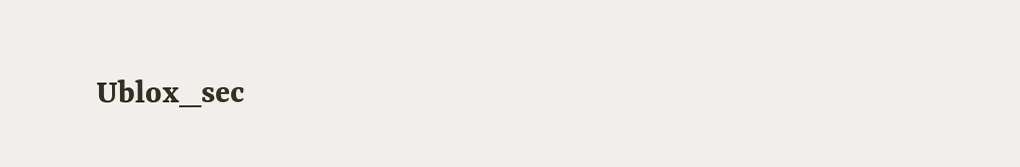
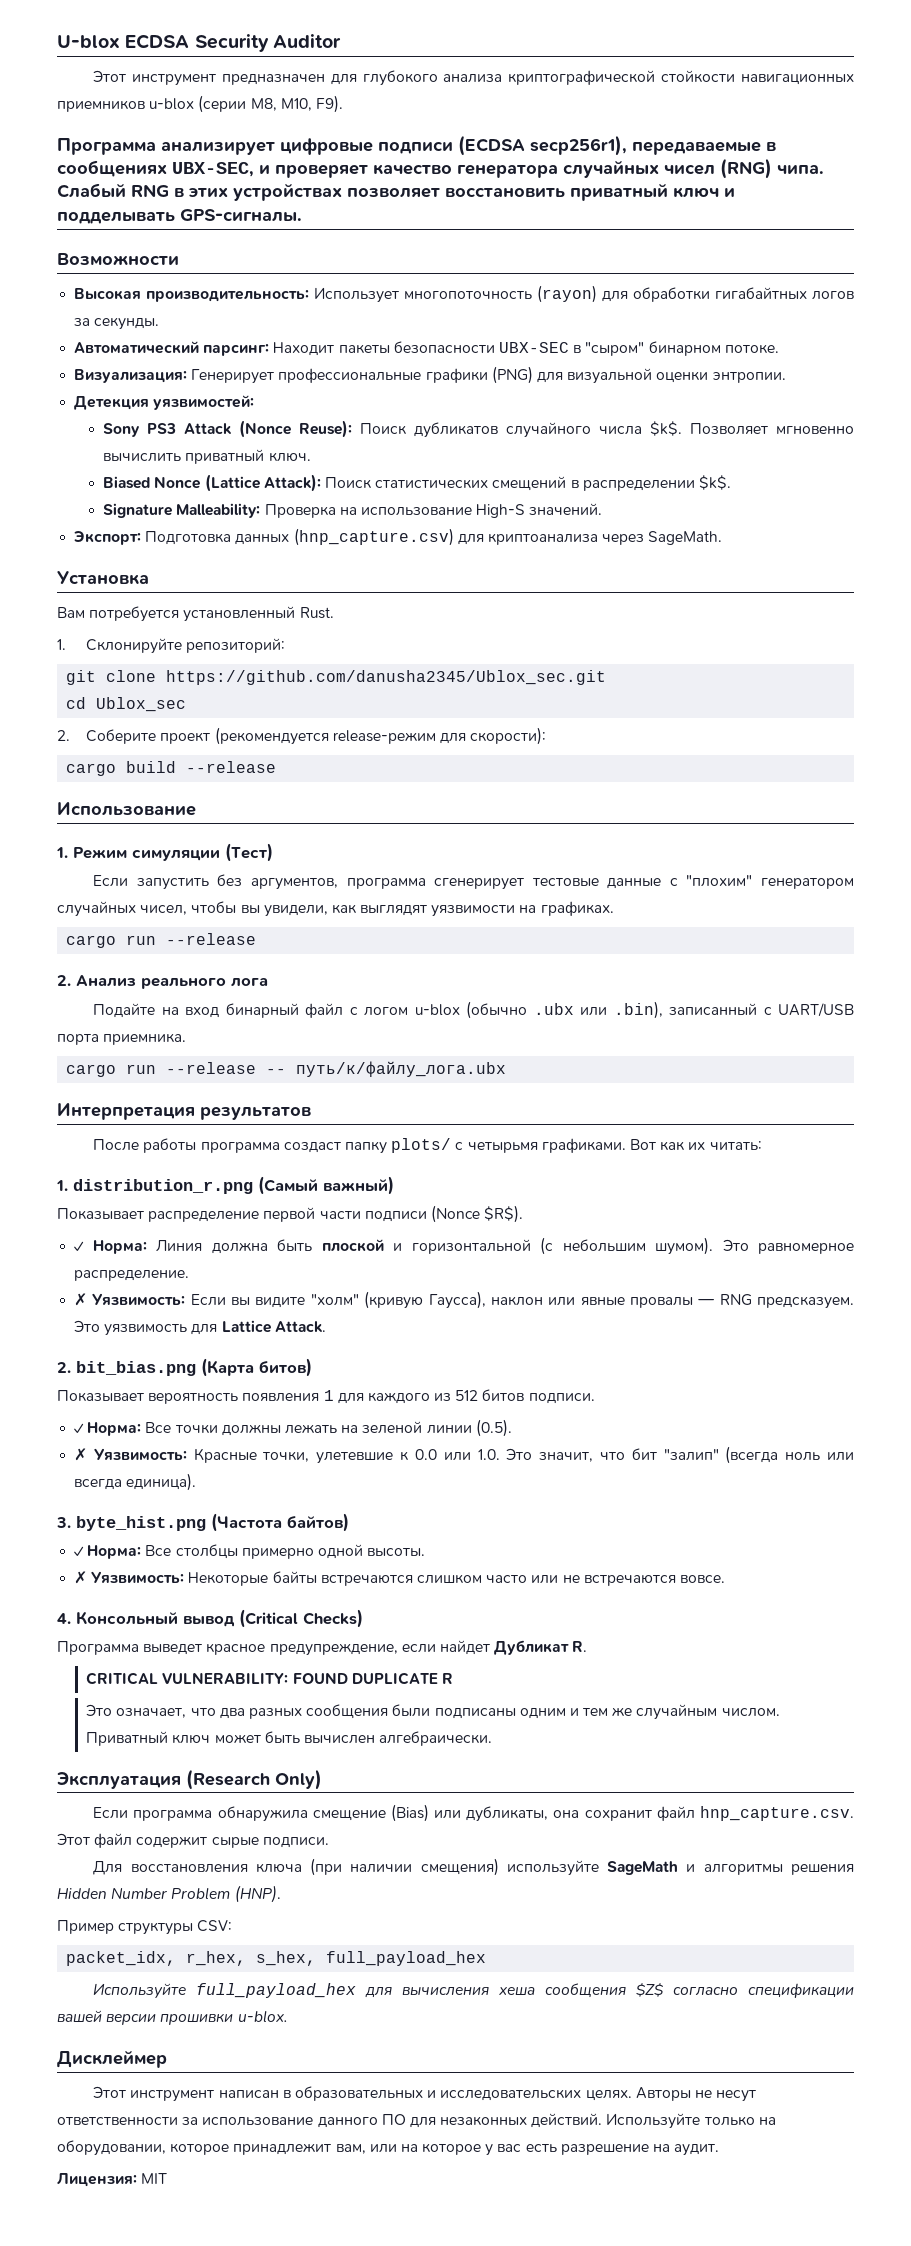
[95,79,245,108] Ublox_sec -> [57,34,341,52] [93,70,854,86] [57,95,343,113] [57,135,776,156] [57,158,824,179] [57,183,735,201] [57,209,302,224] [57,253,179,266] [74,285,854,303] [74,317,160,330] [74,341,779,356] [74,366,786,384] [74,395,255,410] [103,420,854,438] [103,449,311,464] [103,474,731,492] [103,503,603,518] [73,528,723,546] [57,571,149,585] [57,606,334,622] [57,638,286,654] [66,670,607,685] [66,697,187,712] [57,727,547,745] [66,761,277,776] [57,802,196,816] [56,843,273,862] [93,874,854,890] [57,901,614,917] [66,933,257,948] [57,975,268,989] [93,1001,854,1019] [57,1033,187,1045] [66,1061,507,1077] [57,1103,311,1120] [93,1138,762,1154] [56,1176,394,1195] [57,1205,524,1223] [74,1237,854,1255] [74,1270,190,1281] [74,1291,854,1309] [74,1320,326,1336] [57,1358,312,1377] [57,1389,595,1404] [74,1419,512,1437] [74,1446,855,1464] [74,1473,197,1491] [56,1513,349,1532] [74,1544,426,1559] [74,1571,725,1586] [57,1609,363,1628] [57,1640,588,1656] [86,1672,453,1685] [86,1704,780,1720] [86,1731,493,1746] [56,1769,322,1790] [93,1804,854,1822] [57,1833,329,1848] [93,1858,854,1876] [57,1885,281,1903] [57,1920,233,1935] [66,1951,487,1966] [93,1983,854,1999] [57,2010,288,2025] [57,2050,167,2068] [93,2086,757,2102] [57,2113,776,2129] [57,2140,720,2156] [57,2173,168,2187] U-blox ECDSA Security Auditor // Этот инструмент предназначен для глубокого анализа криптографической стойкости навигационных приемников u-blox (серии M8, M10, F9). // Программа анализирует цифровые подписи (ECDSA secp256r1), передаваемые в сообщениях UBX-SEC, и проверяет качество генератора случайных чисел (RNG) чипа. Слабый RNG в этих устройствах позволяет восстановить приватный ключ и подделывать GPS-сигналы. // Возможности // Высокая производительность: Использует многопоточность (rayon) для обработки гигабайтных логов за секунды. // Автоматический парсинг: Находит пакеты безопасности UBX-SEC в "сыром" бинарном потоке. // Визуализация: Генерирует профессиональные графики (PNG) для визуальной оценки энтропии. // Детекция уязвимостей: // Sony PS3 Attack (Nonce Reuse): Поиск дубликатов случайного числа $k$. Позволяет мгновенно вычислить приватный ключ. // Biased Nonce (Lattice Attack): Поиск статистических смещений в распределении $k$. // Signature Malleability: Проверка на использование High-S значений. // Экспорт: Подготовка данных (hnp_capture.csv) для криптоанализа через SageMath. // Установка // Вам потребуется установленный Rust. // 1. Склонируйте репозиторий: // git clone https://github.com/danusha2345/Ublox_sec.git // cd Ublox_sec // 2. Соберите проект (рекомендуется release-режим для скорости): // cargo build --release // Использование // 1. Режим симуляции (Тест) // Если запустить без аргументов, программа сгенерирует тестовые данные с "плохим" генератором случайных чисел, чтобы вы увидели, как выглядят уязвимости на графиках. // cargo run --release // 2. Анализ реального лога // Подайте на вход бинарный файл с логом u-blox (обычно .ubx или .bin), записанный с UART/USB порта приемника. // cargo run --release -- путь/к/файлу_лога.ubx // Интерпретация результатов // После работы программа создаст папку plots/ с четырьмя графиками. Вот как их читать: // 1. distribution_r.png (Самый важный) // Показывает распределение первой части подписи (Nonce $R$). // ✓ Норма: Линия должна быть плоской и горизонтальной (с небольшим шумом). Это равномерное распределение. // ✗ Уязвимость: Если вы видите "холм" (кривую Гаусса), наклон или явные провалы — RNG предсказуем. Это уязвимость для Lattice Attack. // 2. bit_bias.png (Карта битов) // Показывает вероятность появления 1 для каждого из 512 битов подписи. // ✓ Норма: Все точки должны лежать на зеленой линии (0.5). // ✗ Уязвимость: Красные точки, улетевшие к 0.0 или 1.0. Это значит, что бит "залип" (всегда ноль или всегда единица). // 3. byte_hist.png (Частота байтов) // ✓ Норма: Все столбцы примерно одной высоты. // ✗ Уязвимость: Некоторые байты встречаются слишком часто или не встречаются вовсе. // 4. Консольный вывод (Critical Checks) // Программа выведет красное предупреждение, если найдет Дубликат R. // CRITICAL VULNERABILITY: FOUND DUPLICATE R // Это означает, что два разных сообщения были подписаны одним и тем же случайным числом. Приватный ключ может быть вычислен алгебраически. // Эксплуатация (Research Only) // Если программа обнаружила смещение (Bias) или дубликаты, она сохранит файл hnp_capture.csv. Этот файл содержит сырые подписи. // Для восстановления ключа (при наличии смещения) используйте SageMath и алгоритмы решения Hidden Number Problem (HNP). // Пример структуры CSV: // packet_idx, r_hex, s_hex, full_payload_hex // Используйте full_payload_hex для вычисления хеша сообщения $Z$ согласно спецификации вашей версии прошивки u-blox. // Дисклеймер // Этот инструмент написан в образовательных и исследовательских целях. Авторы не несут ответственности за использование данного ПО для незаконных действий. Используйте только на оборудовании, которое принадлежит вам, или на которое у вас есть разрешение на аудит. // Лицензия: MIT

